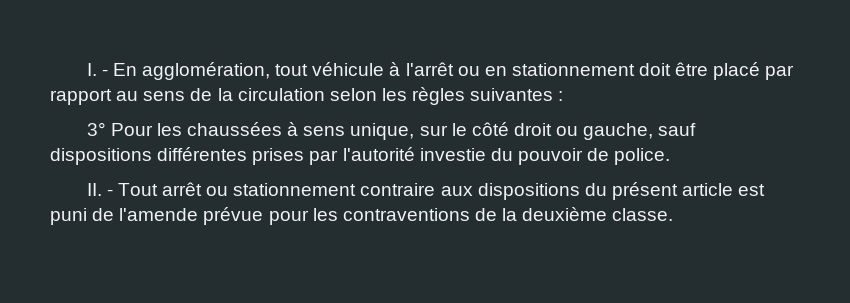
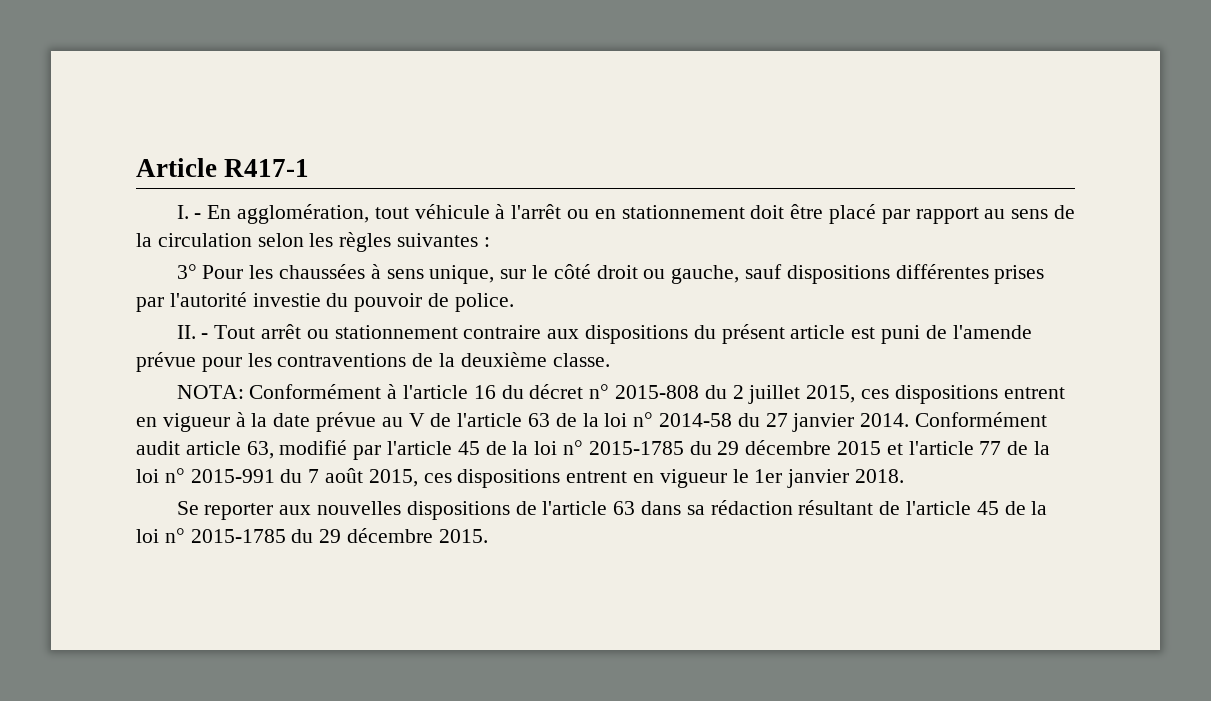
(86, 69) none -> [136,158,310,177] Article R417-1 //
(674, 214) none -> [176,384,1065,404] [136,412,1048,432] [136,440,1051,460] [136,468,905,488] [176,500,1048,520] [136,528,488,543] // NOTA: Conformément à l'article 16 du décret n° 2015-808 du 2 juillet 2015, ces dispositions entrent en vigueur à la date prévue au V de l'article 63 de la loi n° 2014-58 du 27 janvier 2014. Conformément audit article 63, modifié par l'article 45 de la loi n° 2015-1785 du 29 décembre 2015 et l'article 77 de la loi n° 2015-991 du 7 août 2015, ces dispositions entrent en vigueur le 1er janvier 2018. // Se reporter aux nouvelles dispositions de l'article 63 dans sa rédaction résultant de l'article 45 de la loi n° 2015-1785 du 29 décembre 2015.

